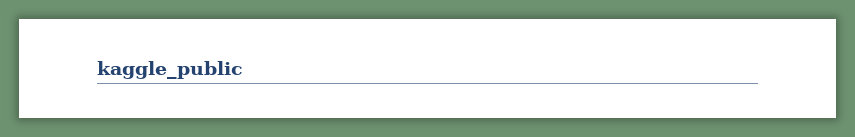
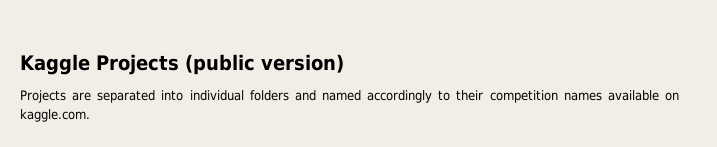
[97,61,243,79] kaggle_public -> [20,54,344,75] [20,90,679,103] [20,109,90,122] Kaggle Projects (public version) // Projects are separated into individual folders and named accordingly to their competition names available on kaggle.com.

